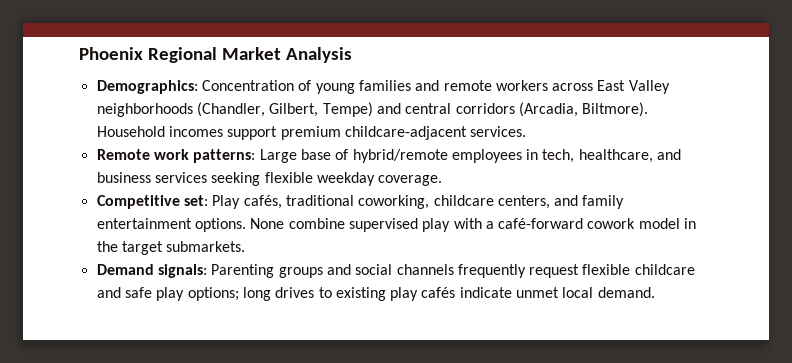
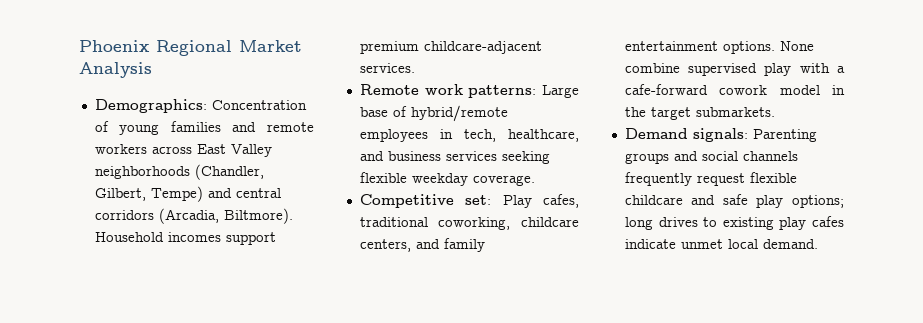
[243,195,282,209] cafés, -> [543,194,579,208] cafes,
[498,218,584,229] café-forward -> [624,84,708,95] cafe-forward
[421,287,456,298] cafés -> [812,216,844,227] cafes

